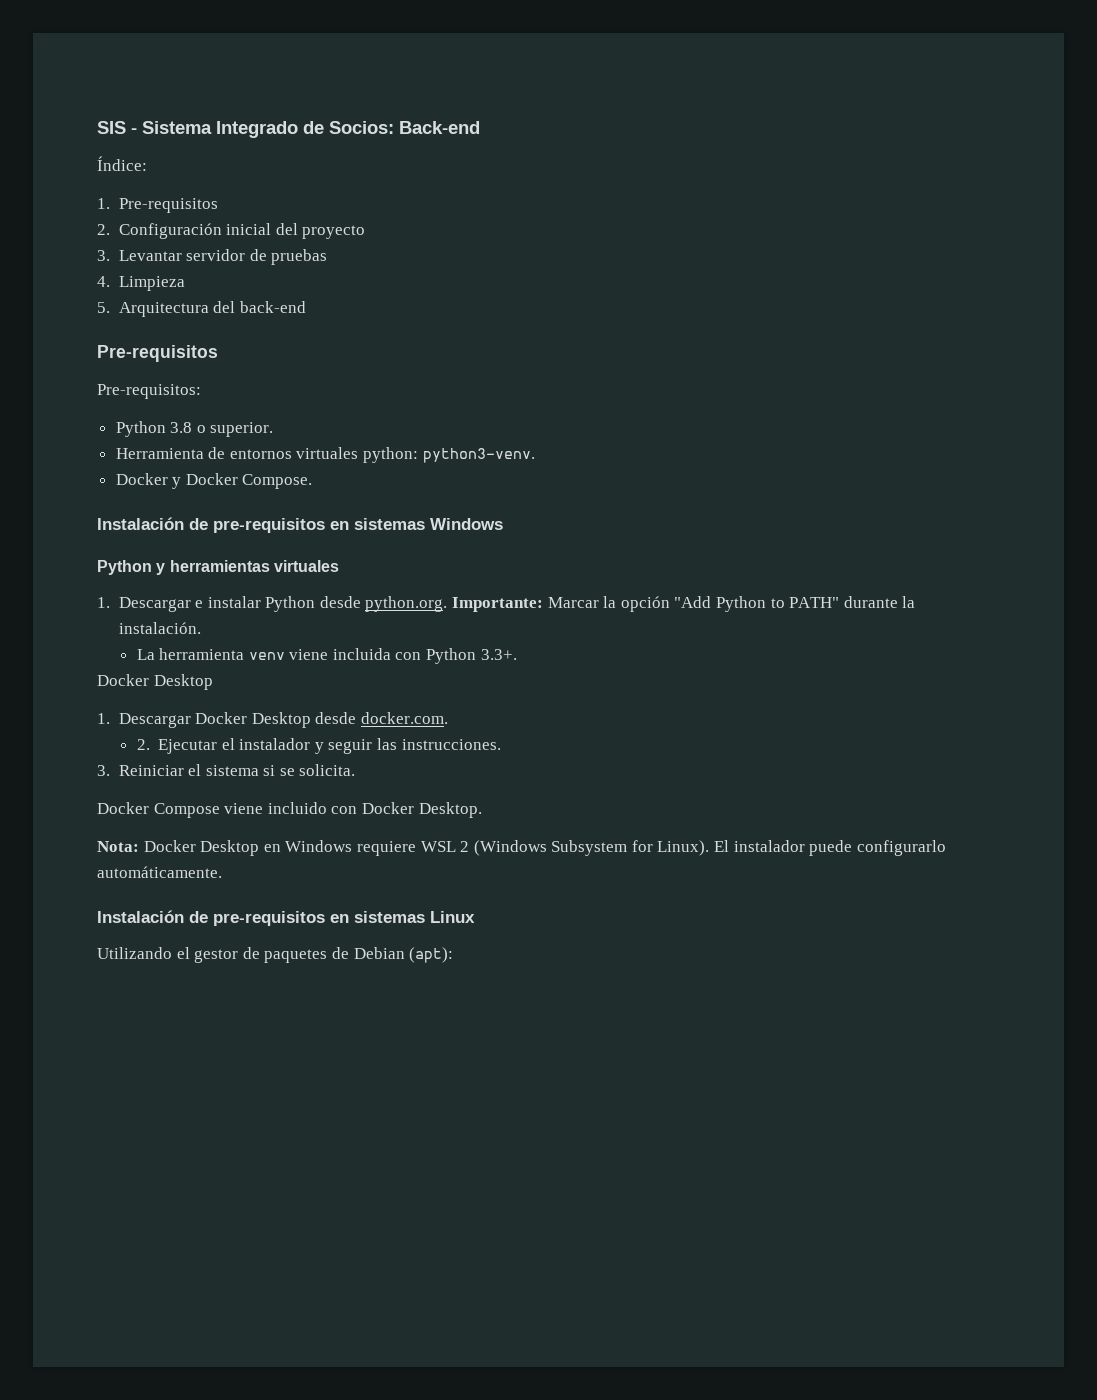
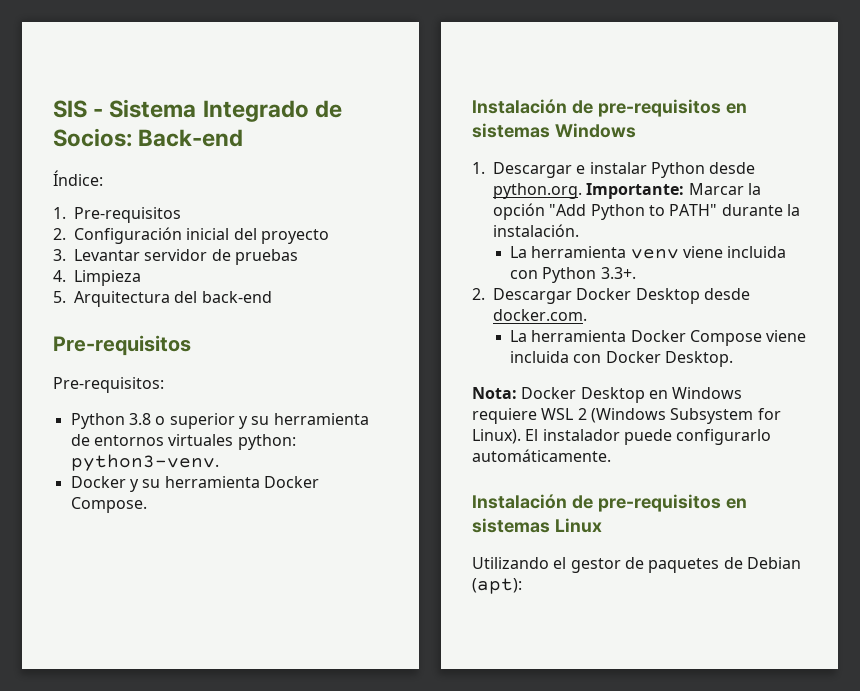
[210,422,274,437] [115,448,204,459] superior. // Herramienta -> [169,413,369,429] superior y su herramienta
(182, 483) none -> [142,476,260,488] su herramienta
[97,560,339,575] // Python y herramientas virtuales -> (636, 130) none
[97,674,213,690] [97,713,110,724] Docker Desktop // 1. -> [472,288,485,300] 2.
[136,738,501,754] [97,764,356,776] 2. Ejecutar el instalador y seguir las instrucciones. // 3. Reiniciar el sistema si se solicita. // -> [509,330,627,342] La herramienta
[267,802,327,814] incluido -> [509,351,569,363] incluida

